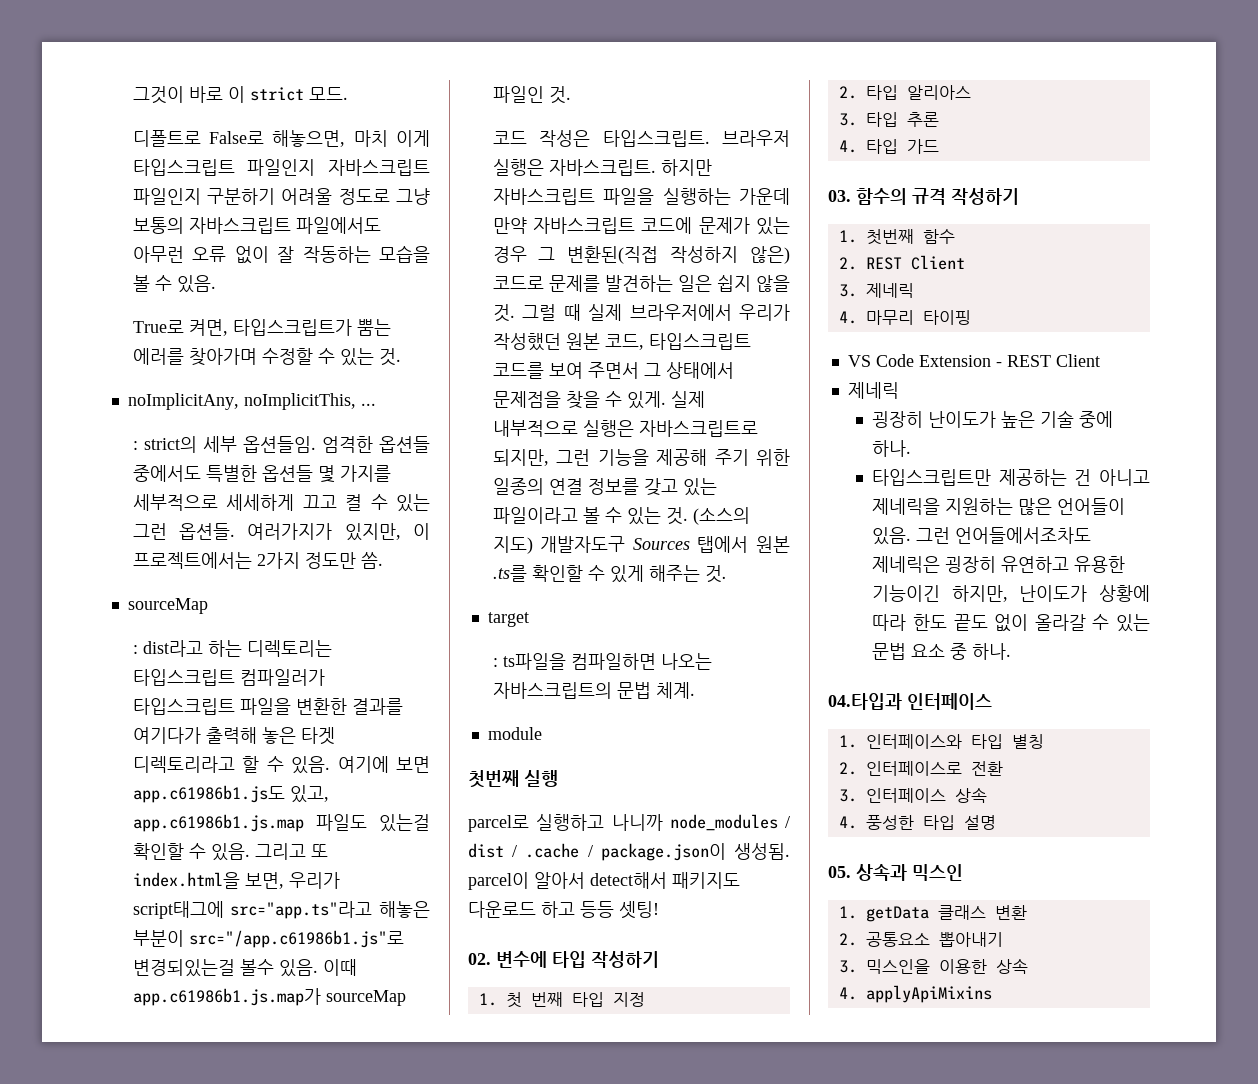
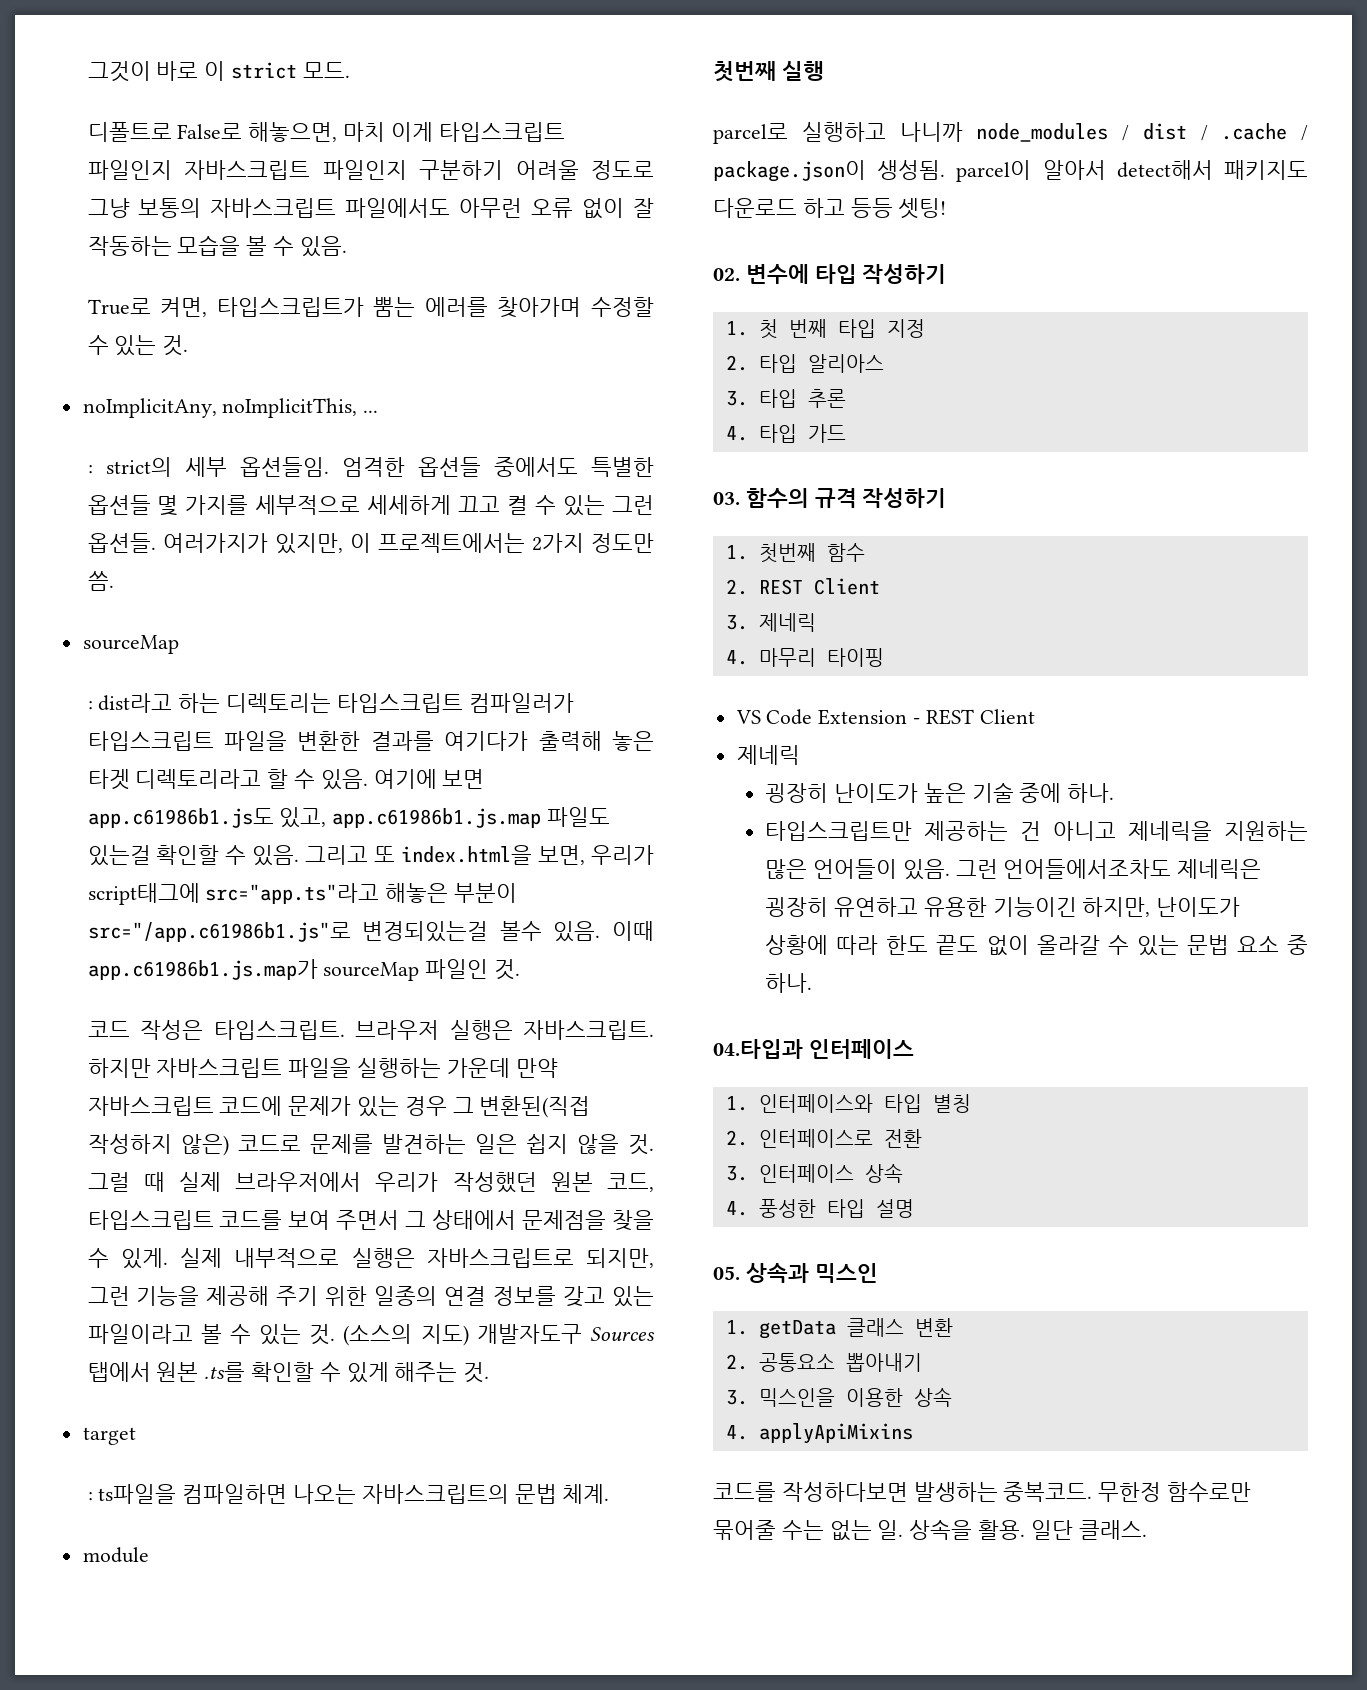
(992, 994) none -> [713,1482,1252,1502] [713,1519,1147,1541] // 코드를 작성하다보면 발생하는 중복코드. 무한정 함수로만 묶어줄 수는 없는 일. 상속을 활용. 일단 클래스.

